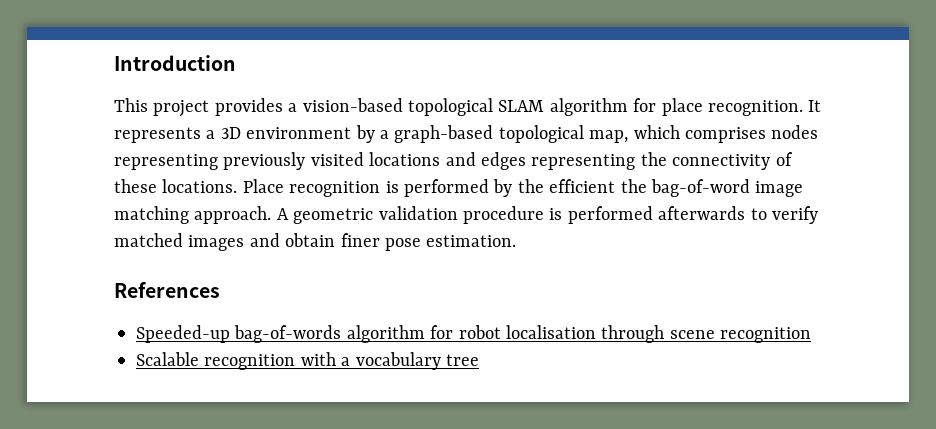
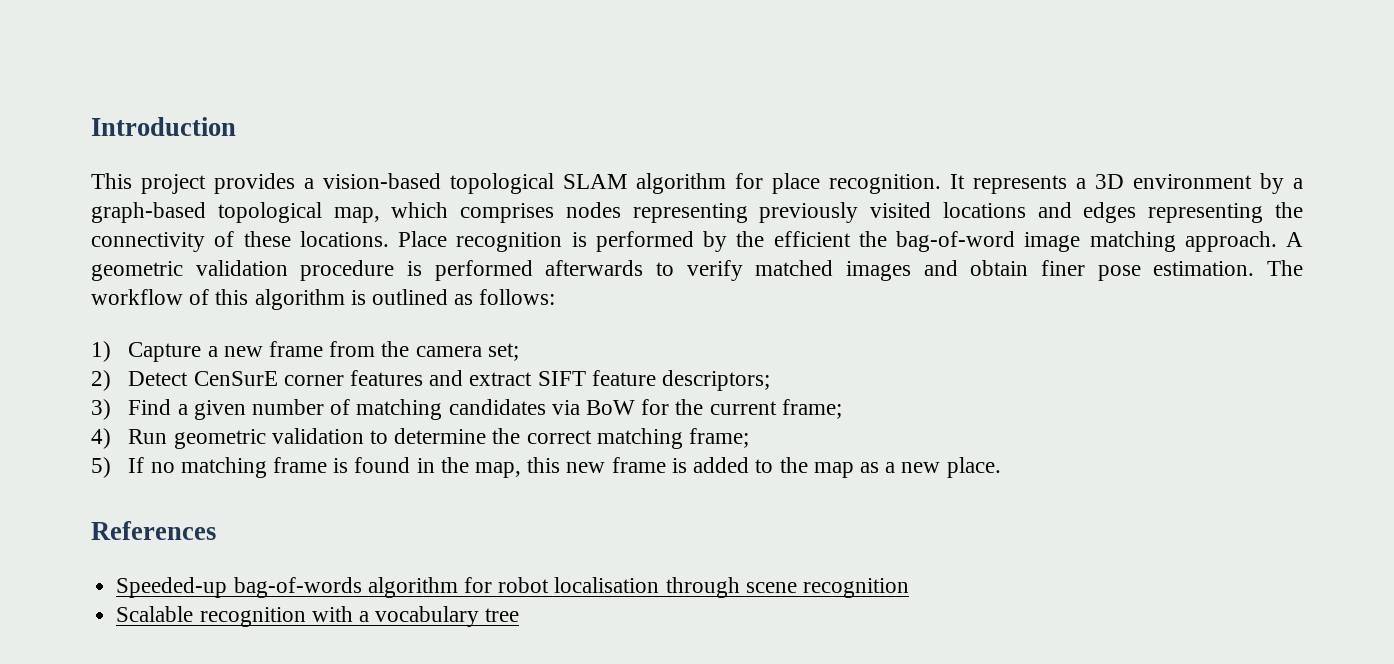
(517, 241) none -> [1267,260,1303,276] [91,289,556,310] [91,341,519,362] [91,370,771,391] [91,399,842,420] [91,428,750,449] [91,457,1001,478] The workflow of this algorithm is outlined as follows: // 1) Capture a new frame from the camera set; // 2) Detect CenSurE corner features and extract SIFT feature descriptors; // 3) Find a given number of matching candidates via BoW for the current frame; // 4) Run geometric validation to determine the correct matching frame; // 5) If no matching frame is found in the map, this new frame is added to the map as a new place.

